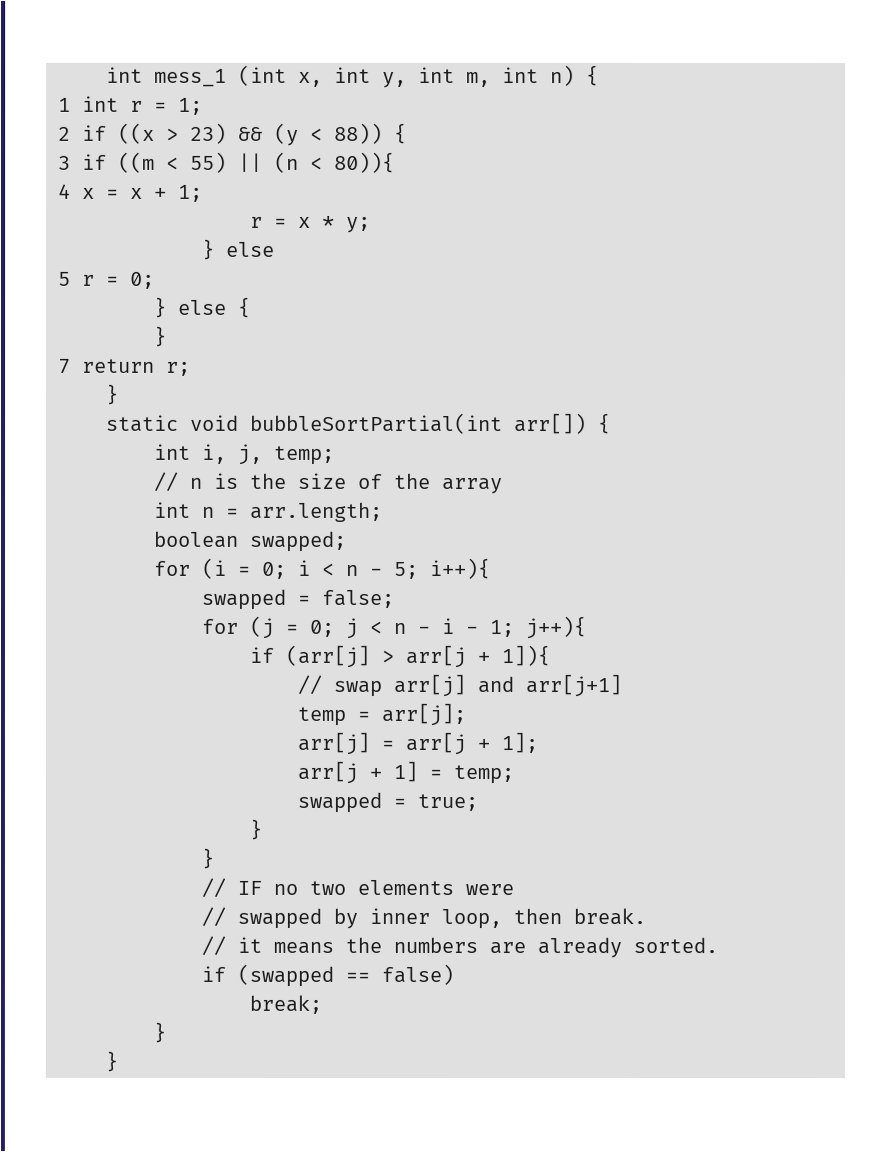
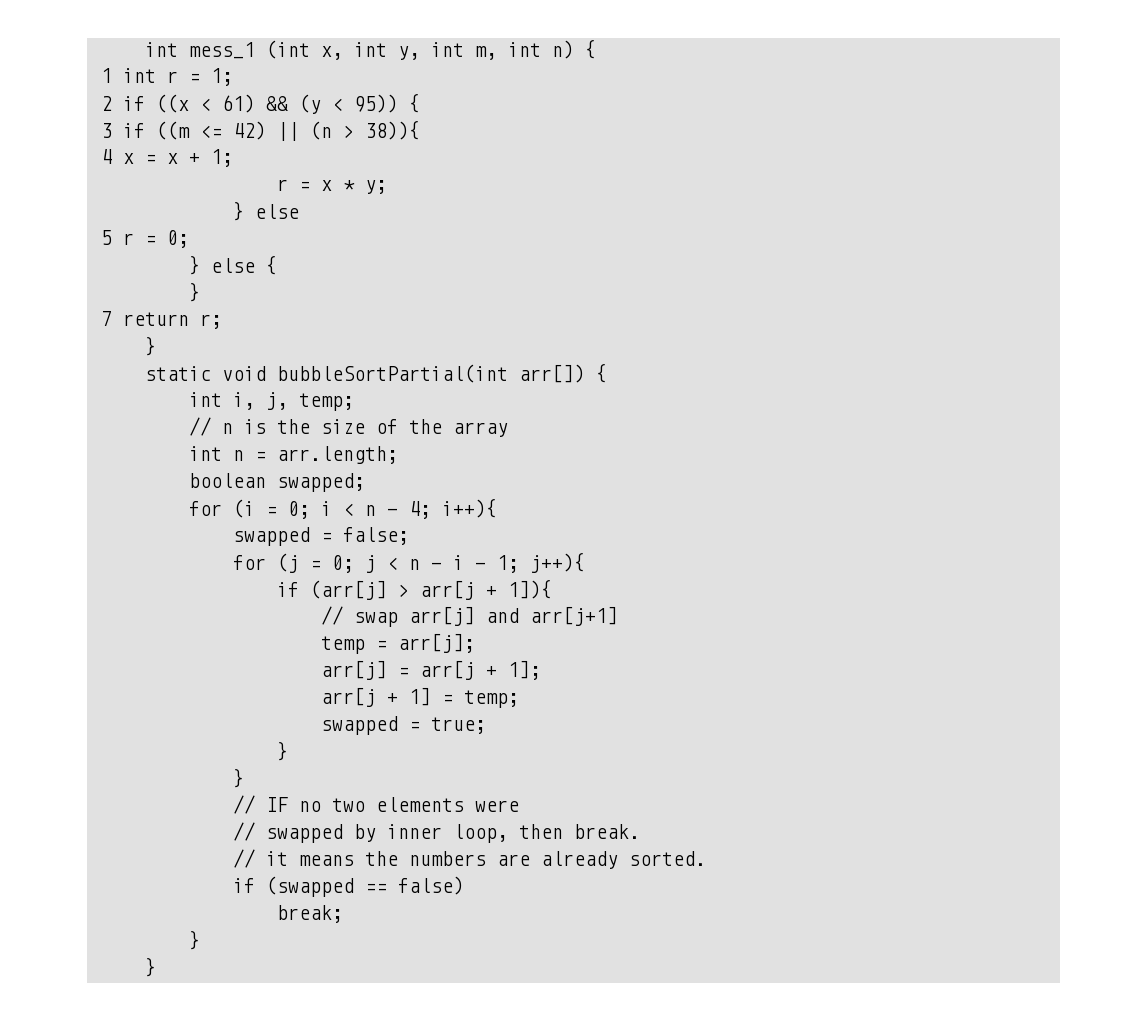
[166,122,228,144] > 23) -> [199,94,255,113] < 61)
[334,122,384,144] 88)) -> [353,94,398,113] 95))
[166,151,396,173] < 55) || (n < 80)){ -> [199,120,420,141] <= 42) || (n > 38)){
[393,561,420,579] 5; -> [408,501,431,519] 4;

